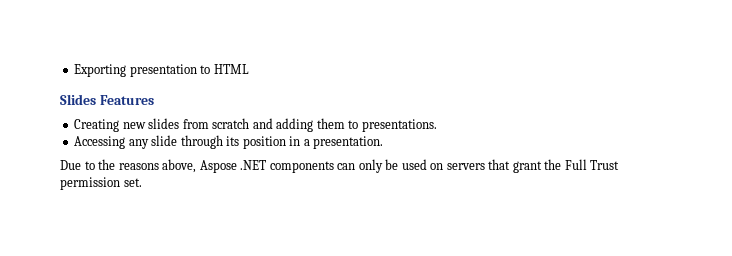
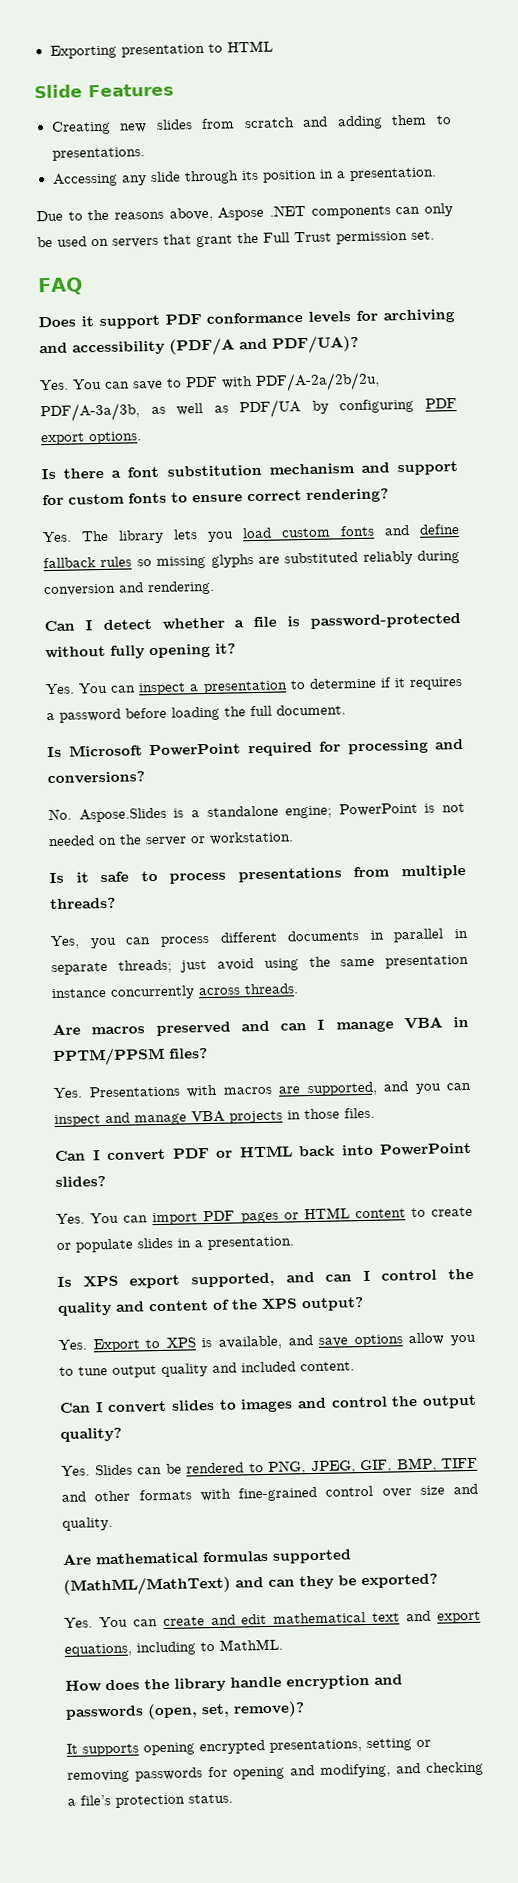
[60,94,96,105] Slides -> [34,84,83,99] Slide
(142, 182) none -> [37,277,83,296] [38,309,455,330] [39,334,359,356] [39,371,380,392] [40,398,457,423] [41,431,142,446] [41,461,458,480] [42,488,389,506] [42,524,460,544] [43,550,460,569] [43,580,215,597] [44,612,461,632] [45,643,236,659] [45,676,464,696] [46,704,346,723] [47,738,464,758] [47,771,145,785] [48,802,465,823] [48,831,294,847] [49,864,466,884] [50,897,116,910] [50,928,468,950] [51,954,470,976] [51,983,299,1000] [52,1016,469,1037] [53,1046,208,1067] [53,1081,471,1099] [54,1107,375,1128] [55,1142,472,1162] [55,1176,106,1188] [56,1206,474,1226] [56,1236,295,1253] [57,1268,474,1289] [58,1297,364,1316] [58,1332,477,1353] [59,1361,355,1378] [59,1394,478,1414] [60,1427,122,1442] [61,1457,478,1476] [61,1483,478,1502] [62,1516,113,1531] [62,1549,352,1565] [63,1573,438,1596] [64,1610,482,1628] [64,1638,283,1657] [65,1674,403,1692] [65,1701,305,1720] [66,1738,431,1757] [67,1761,484,1783] [67,1793,233,1808] // FAQ // Does it support PDF conformance levels for archiving and accessibility (PDF/A and PDF/UA)? // Yes. You can save to PDF with PDF/A-2a/2b/2u, PDF/A-3a/3b, as well as PDF/UA by configuring PDF export options. // Is there a font substitution mechanism and support for custom fonts to ensure correct rendering? // Yes. The library lets you load custom fonts and define fallback rules so missing glyphs are substituted reliably during conversion and rendering. // Can I detect whether a file is password-protected without fully opening it? // Yes. You can inspect a presentation to determine if it requires a password before loading the full document. // Is Microsoft PowerPoint required for processing and conversions? // No. Aspose.Slides is a standalone engine; PowerPoint is not needed on the server or workstation. // Is it safe to process presentations from multiple threads? // Yes, you can process different documents in parallel in separate threads; just avoid using the same presentation instance concurrently across threads. // Are macros preserved and can I manage VBA in PPTM/PPSM files? // Yes. Presentations with macros are supported, and you can inspect and manage VBA projects in those files. // Can I convert PDF or HTML back into PowerPoint slides? // Yes. You can import PDF pages or HTML content to create or populate slides in a presentation. // Is XPS export supported, and can I control the quality and content of the XPS output? // Yes. Export to XPS is available, and save options allow you to tune output quality and included content. // Can I convert slides to images and control the output quality? // Yes. Slides can be rendered to PNG, JPEG, GIF, BMP, TIFF and other formats with fine-grained control over size and quality. // Are mathematical formulas supported (MathML/MathText) and can they be exported? // Yes. You can create and edit mathematical text and export equations, including to MathML. // How does the library handle encryption and passwords (open, set, remove)? // It supports opening encrypted presentations, setting or removing passwords for opening and modifying, and checking a file’s protection status.

